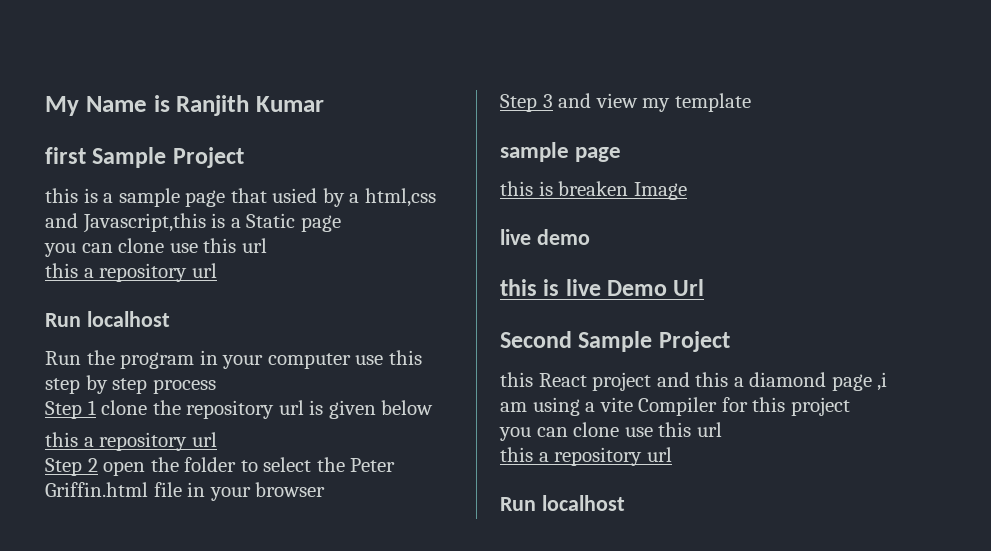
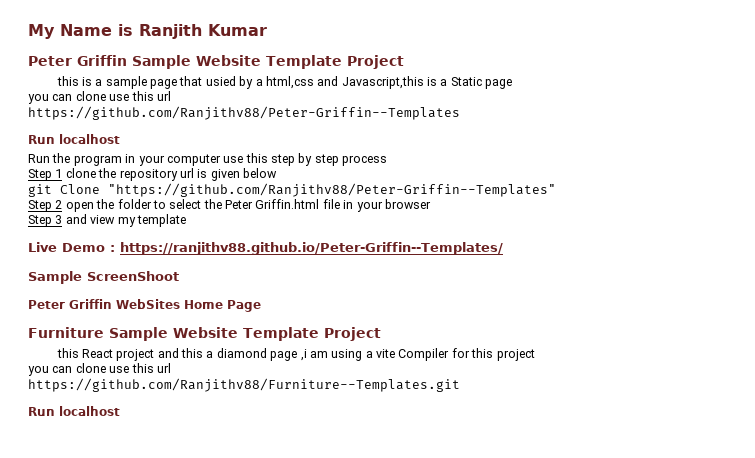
[45,147,167,168] first Sample -> [28,55,342,69] Peter Griffin Sample Website Template
[45,263,217,282] this a repository url -> [28,106,460,120] https://github.com/Ranjithv88/Peter-Griffin--Templates
[45,432,217,451] this a repository url -> [28,183,556,197] git Clone "https://github.com/Ranjithv88/Peter-Griffin--Templates"
[500,142,622,162] [500,181,687,200] [500,229,590,245] [500,279,705,296] [500,331,653,352] sample page // this is breaken Image // live demo // this is live Demo Url // Second Sample -> [28,242,503,255] [28,271,179,284] [28,299,261,312] [28,327,319,341] Live Demo : https://ranjithv88.github.io/Peter-Griffin--Templates/ // Sample ScreenShoot // Peter Griffin WebSites Home Page // Furniture Sample Website Template
[500,447,672,466] this a repository url -> [28,378,460,392] https://github.com/Ranjithv88/Furniture--Templates.git

